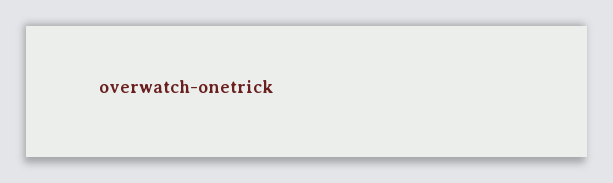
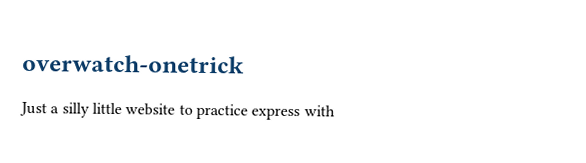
(273, 86) none -> [19,101,335,121] // Just a silly little website to practice express with

